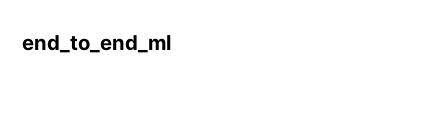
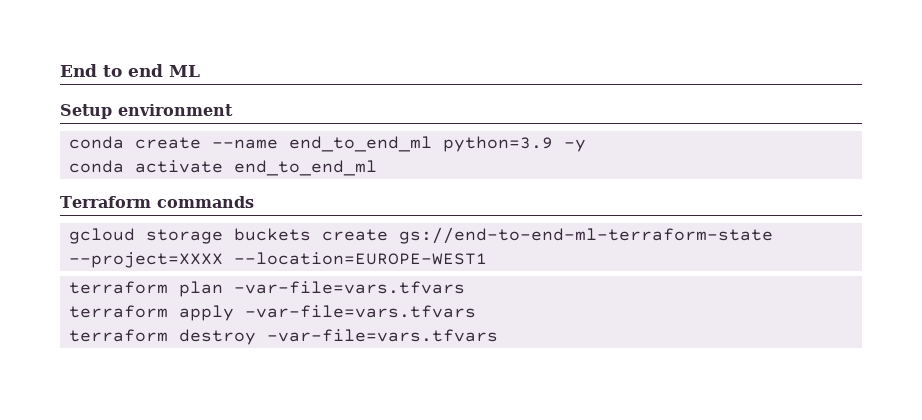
[22,35,171,53] end_to_end_ml -> [60,64,200,77] [60,104,233,119] [68,136,586,152] [68,160,377,176] [60,196,254,208] [68,227,773,244] [68,252,487,268] [68,281,465,297] [68,305,476,321] [68,329,498,345] End to end ML // Setup environment // conda create --name end_to_end_ml python=3.9 -y // conda activate end_to_end_ml // Terraform commands // gcloud storage buckets create gs://end-to-end-ml-terraform-state --project=XXXX --location=EUROPE-WEST1 // terraform plan -var-file=vars.tfvars // terraform apply -var-file=vars.tfvars // terraform destroy -var-file=vars.tfvars

